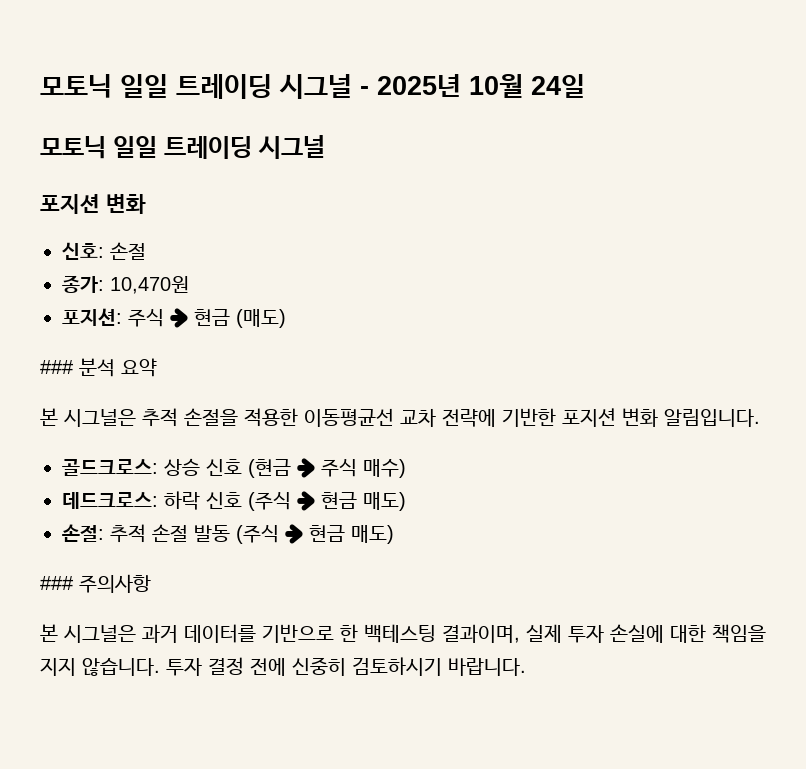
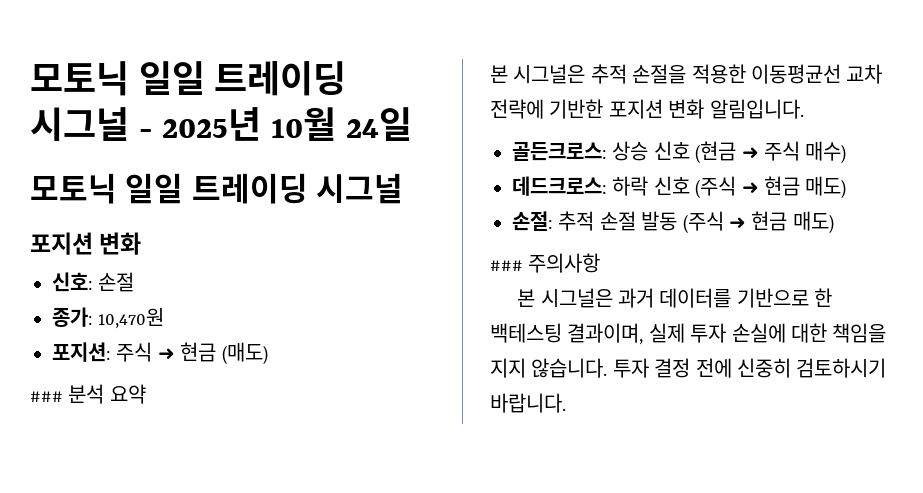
[62,459,158,476] 골드크로스: -> [512,142,607,161] 골든크로스:

